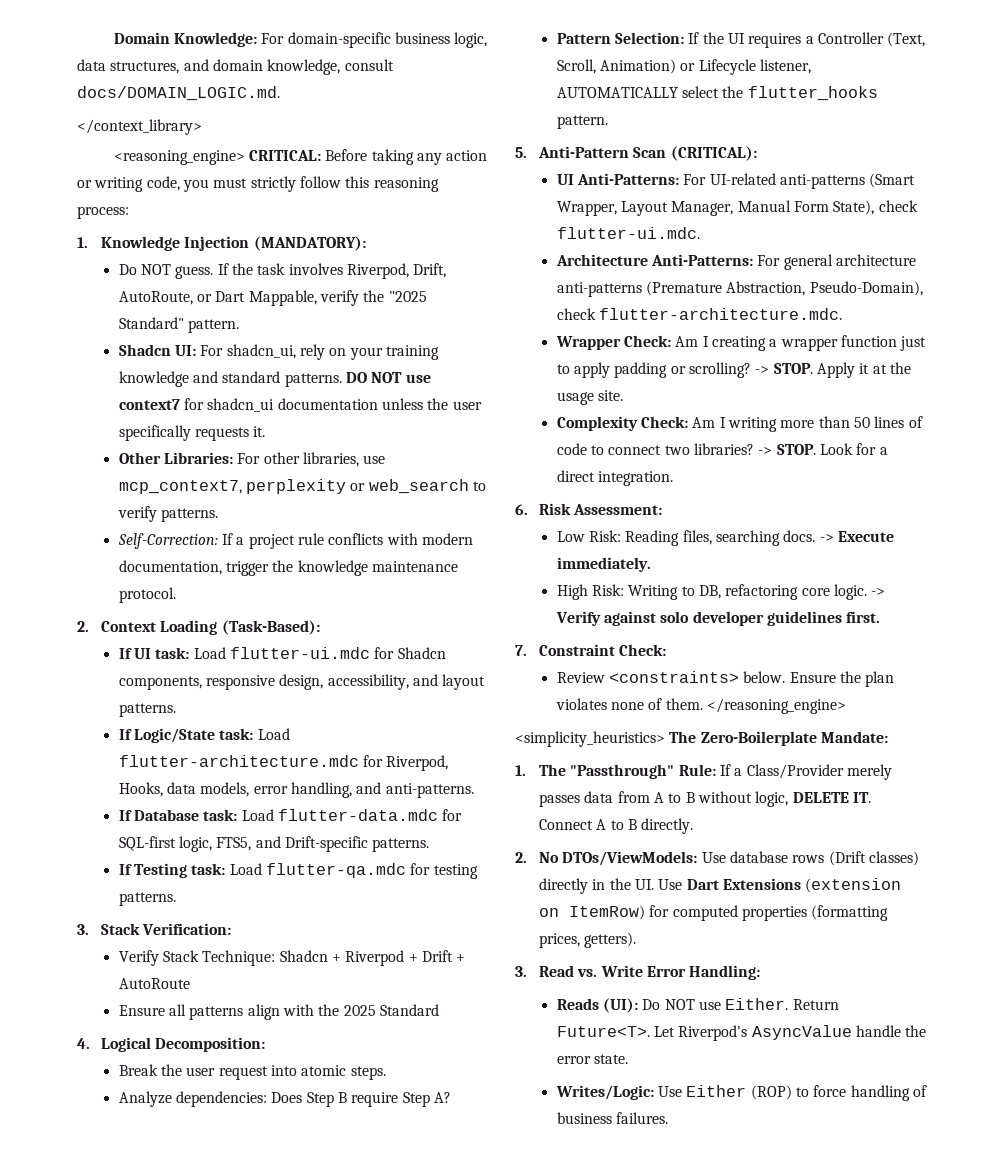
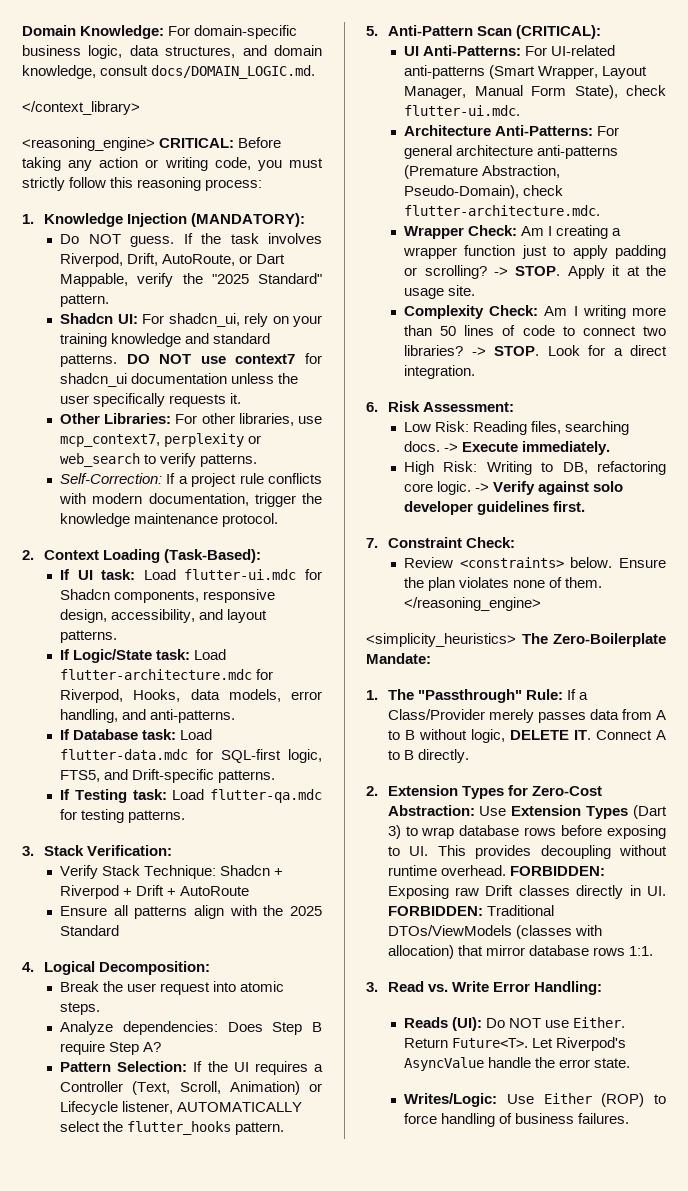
[539,851,919,866] [539,878,902,894] [539,905,889,921] [539,932,637,948] No DTOs/ViewModels: Use database rows (Drift classes) directly in the UI. Use Dart Extensions (extension on ItemRow) for computed properties (formatting prices, getters). -> [387,785,602,799] [387,805,667,819] [387,825,666,839] [387,845,667,859] [387,865,605,876] [387,885,666,899] [387,905,554,916] [387,925,602,939] [387,945,653,959] Extension Types for Zero-Cost Abstraction: Use Extension Types (Dart 3) to wrap database rows before exposing to UI. This provides decoupling without runtime overhead. FORBIDDEN: Exposing raw Drift classes directly in UI. FORBIDDEN: Traditional DTOs/ViewModels (classes with allocation) that mirror database rows 1:1.

